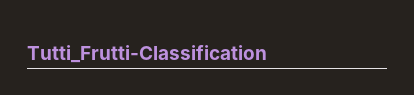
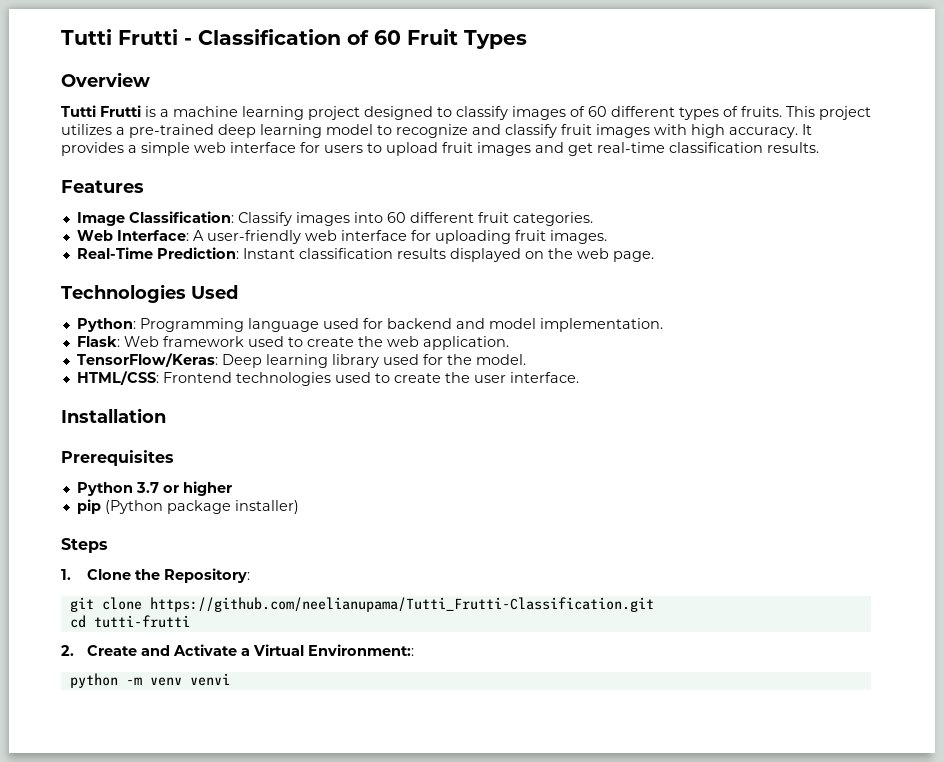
[27,45,267,63] Tutti_Frutti-Classification -> [61,29,527,49] [61,72,150,87] [61,105,871,120] [61,124,812,138] [61,142,819,156] [61,180,144,193] [76,211,593,226] [76,230,607,244] [76,247,654,262] [61,284,238,303] [76,318,663,332] [76,336,509,350] [76,353,526,368] [76,371,579,386] [61,408,166,423] [61,450,174,466] [76,481,232,496] [76,499,299,514] [61,538,108,553] [61,568,250,583] [69,597,654,612] [69,615,190,628] [61,644,414,656] [69,673,230,688] Tutti Frutti - Classification of 60 Fruit Types // Overview // Tutti Frutti is a machine learning project designed to classify images of 60 different types of fruits. This project utilizes a pre-trained deep learning model to recognize and classify fruit images with high accuracy. It provides a simple web interface for users to upload fruit images and get real-time classification results. // Features // Image Classification: Classify images into 60 different fruit categories. // Web Interface: A user-friendly web interface for uploading fruit images. // Real-Time Prediction: Instant classification results displayed on the web page. // Technologies Used // Python: Programming language used for backend and model implementation. // Flask: Web framework used to create the web application. // TensorFlow/Keras: Deep learning library used for the model. // HTML/CSS: Frontend technologies used to create the user interface. // Installation // Prerequisites // Python 3.7 or higher // pip (Python package installer) // Steps // 1. Clone the Repository: // git clone https://github.com/neelianupama/Tutti_Frutti-Classification.git // cd tutti-frutti // 2. Create and Activate a Virtual Environment:: // python -m venv venvi

